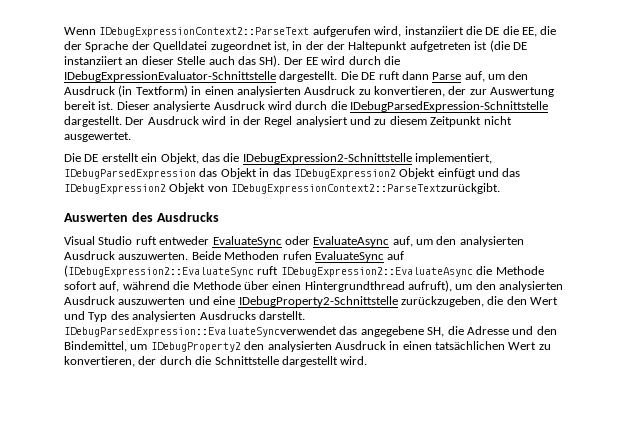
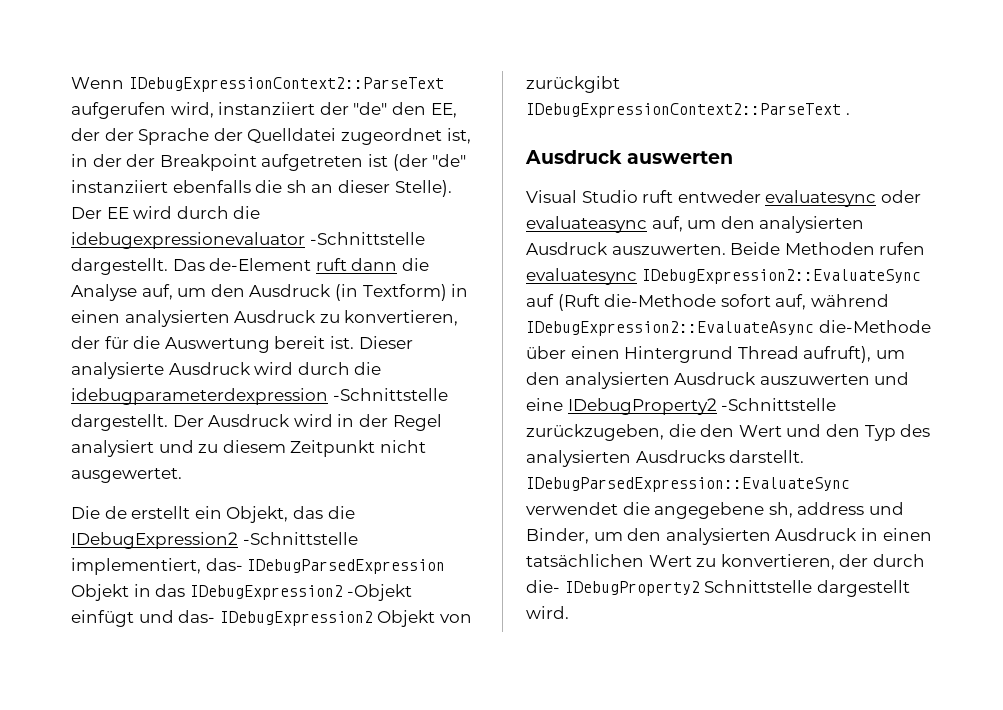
[465,26,557,37] die DE die EE, die -> [319,102,457,118] [71,128,100,141] der "de" den EE, der
[348,41,408,52] Haltepunkt -> [159,154,257,171] Breakpoint
[489,40,527,52] [64,55,281,67] (die DE instanziiert an dieser Stelle auch das SH). -> [392,154,467,171] [71,180,452,197] (der "de" instanziiert ebenfalls die sh an dieser Stelle).
[64,71,462,82] IDebugExpressionEvaluator-Schnittstelle dargestellt. Die DE ruft dann Parse -> [71,232,425,249] [71,258,429,275] [71,284,137,301] idebugexpressionevaluator -Schnittstelle dargestellt. Das de-Element ruft dann die Analyse
[469,89,487,95] zur -> [104,336,161,349] für die
[350,101,548,112] IDebugParsedExpression-Schnittstelle -> [71,388,448,405] idebugparameterdexpression -Schnittstelle
[84,154,99,162] DE -> [104,506,127,519] de
[242,153,492,164] [64,168,218,179] IDebugExpression2-Schnittstelle implementiert, IDebugParsedExpression das -> [71,532,358,549] [71,558,446,575] IDebugExpression2 -Schnittstelle implementiert, das- IDebugParsedExpression
[399,168,436,179] Objekt -> [347,584,413,601] -Objekt
[502,168,521,177] das -> [178,610,216,623] das-
[231,183,501,194] [64,212,219,222] IDebugExpressionContext2::ParseTextzurückgibt. // Auswerten des Ausdrucks -> [526,76,620,93] [526,103,850,118] [525,150,734,164] zurückgibt IDebugExpressionContext2::ParseText . // Ausdruck auswerten
[212,236,390,247] EvaluateSync oder EvaluateAsync -> [765,190,921,207] [526,216,647,233] evaluatesync oder evaluateasync
[314,251,405,262] [64,265,544,277] [64,281,405,292] EvaluateSync auf (IDebugExpression2::EvaluateSync ruft IDebugExpression2::EvaluateAsync die Methode sofort auf, während die Methode über einen Hintergrundthread -> [526,268,921,285] [526,294,889,311] [526,320,931,336] [526,346,799,363] evaluatesync IDebugExpression2::EvaluateSync auf (Ruft die-Methode sofort auf, während IDebugExpression2::EvaluateAsync die-Methode über einen Hintergrund Thread
[238,296,398,307] IDebugProperty2-Schnittstelle -> [567,398,837,415] IDebugProperty2 -Schnittstelle
(85, 315) none -> [825,424,860,437] den
[64,326,557,337] [64,341,241,352] IDebugParsedExpression::EvaluateSyncverwendet das angegebene SH, die Adresse und den Bindemittel, um IDebugProperty2 -> [526,477,850,492] [526,502,904,519] [526,528,623,544] IDebugParsedExpression::EvaluateSync verwendet die angegebene sh, address und Binder, um
[195,356,212,365] die -> [526,580,700,596] die- IDebugProperty2

